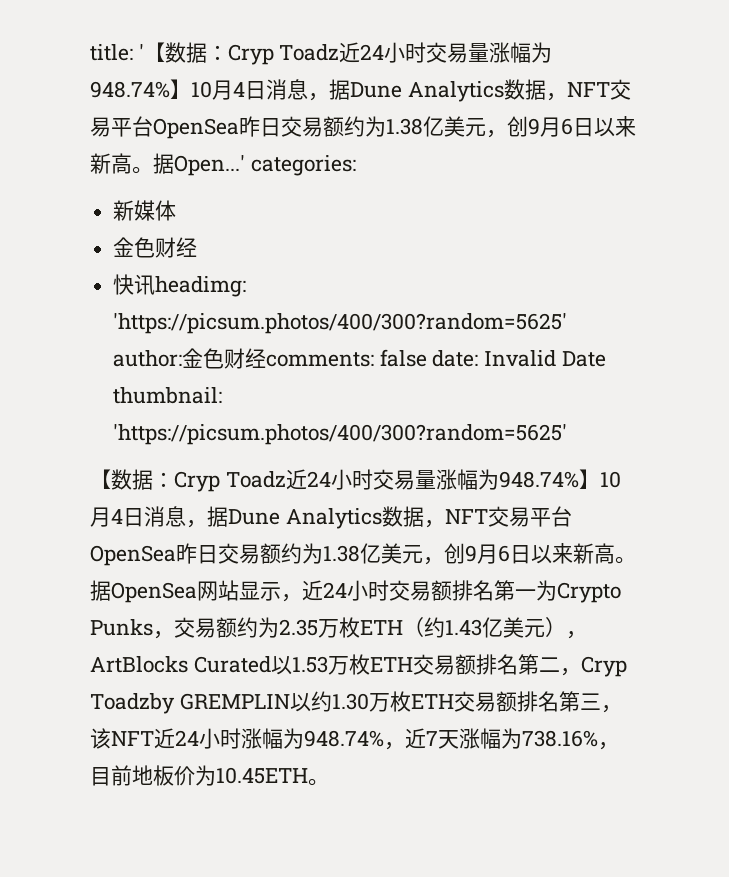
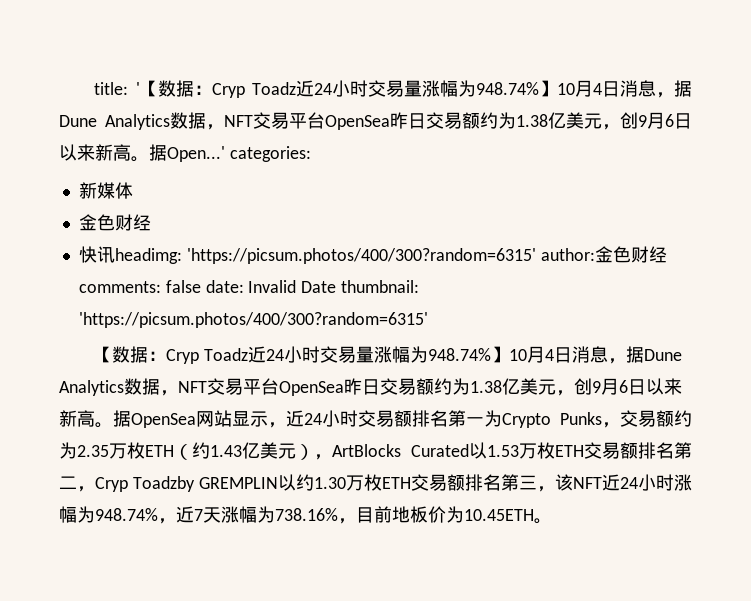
[113,313,568,334] 'https://picsum.photos/400/300?random=5625' -> [186,248,536,264] 'https://picsum.photos/400/300?random=6315'
[113,424,568,445] 'https://picsum.photos/400/300?random=5625' -> [78,312,428,328] 'https://picsum.photos/400/300?random=6315'

